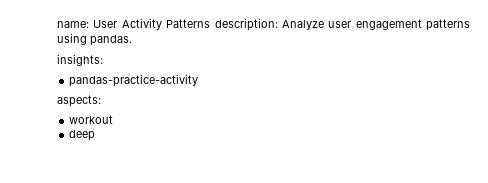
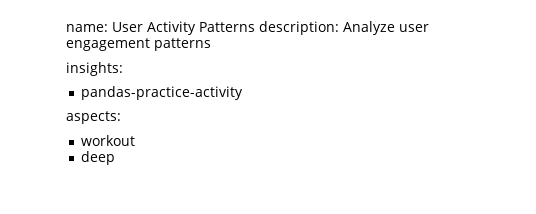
[57,33,132,46] using pandas. -> (211, 44) none

